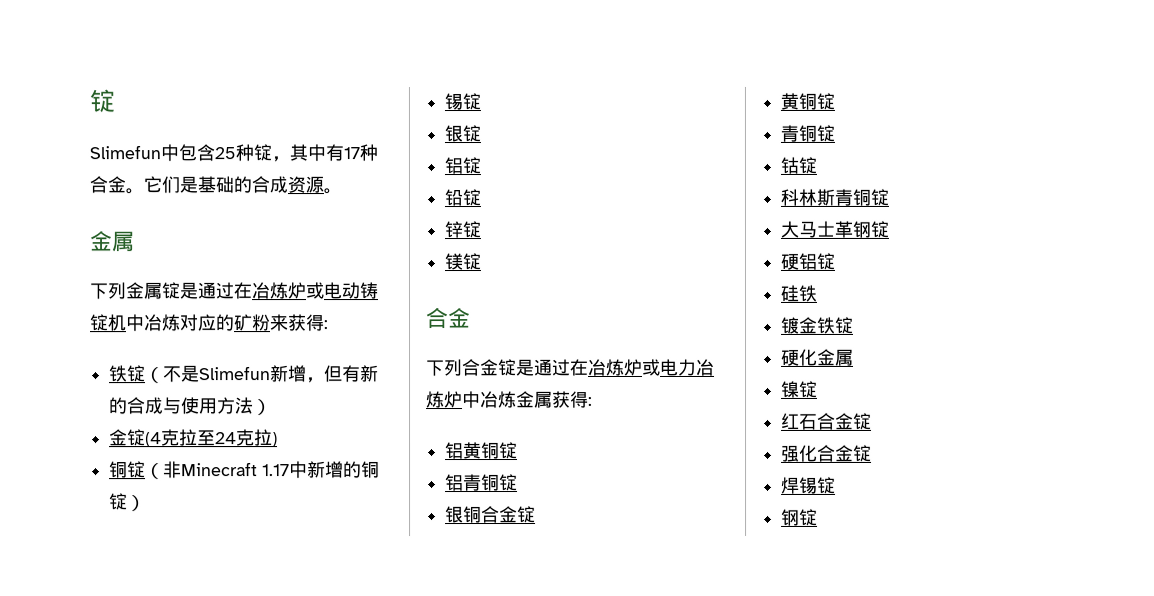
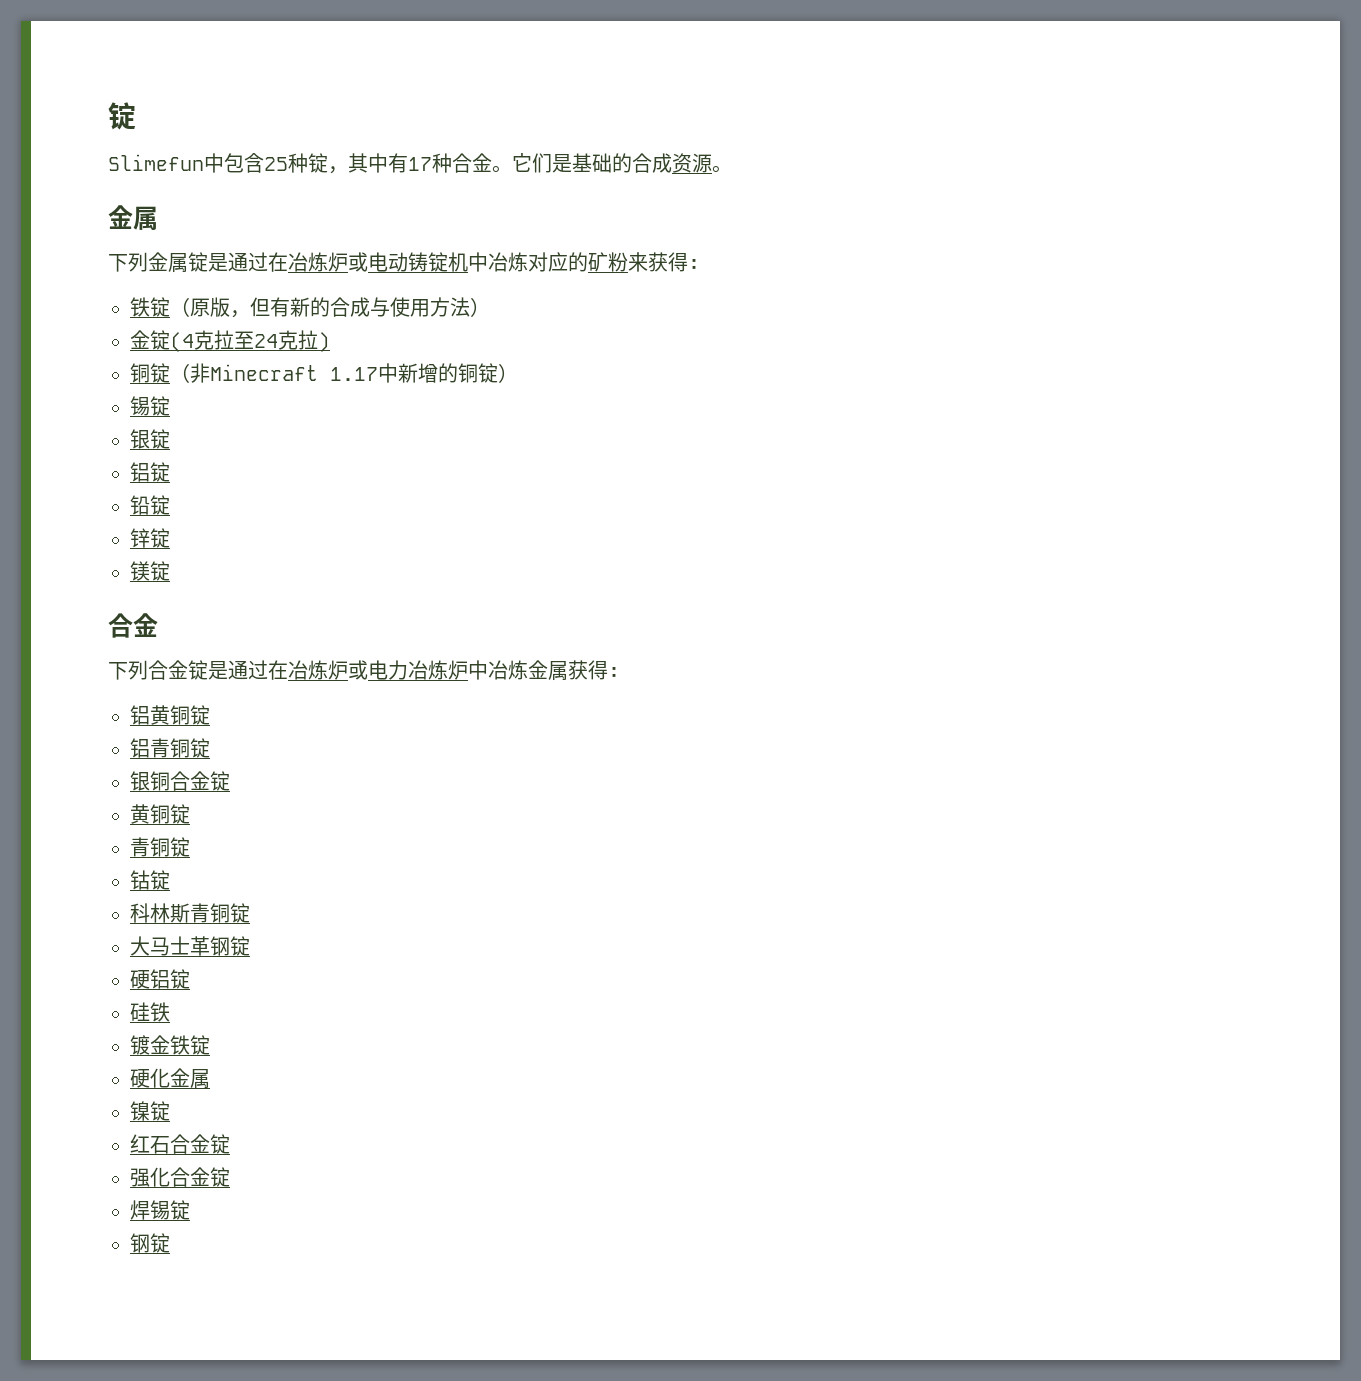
[163,365,308,383] 不是Slimefun新增 -> [190,297,230,317] 原版

